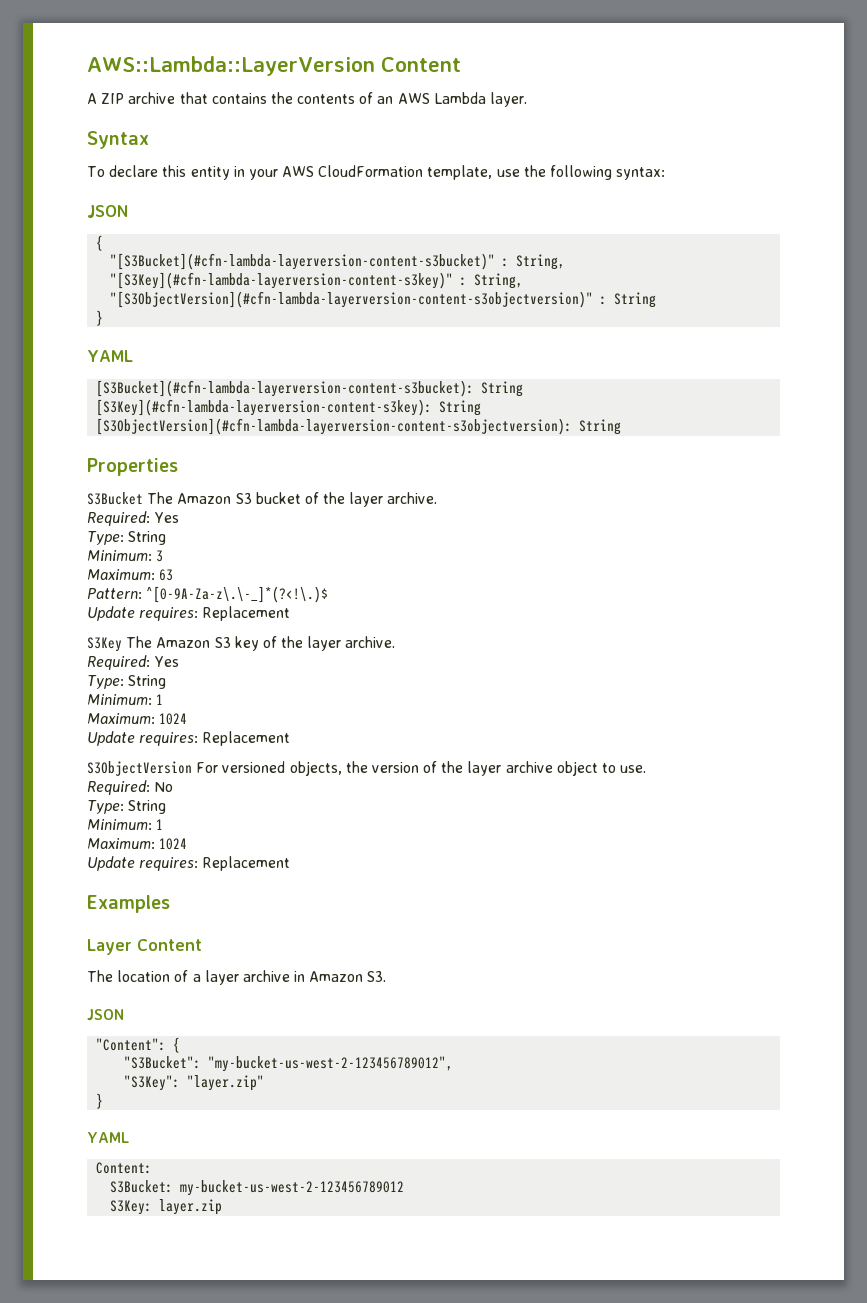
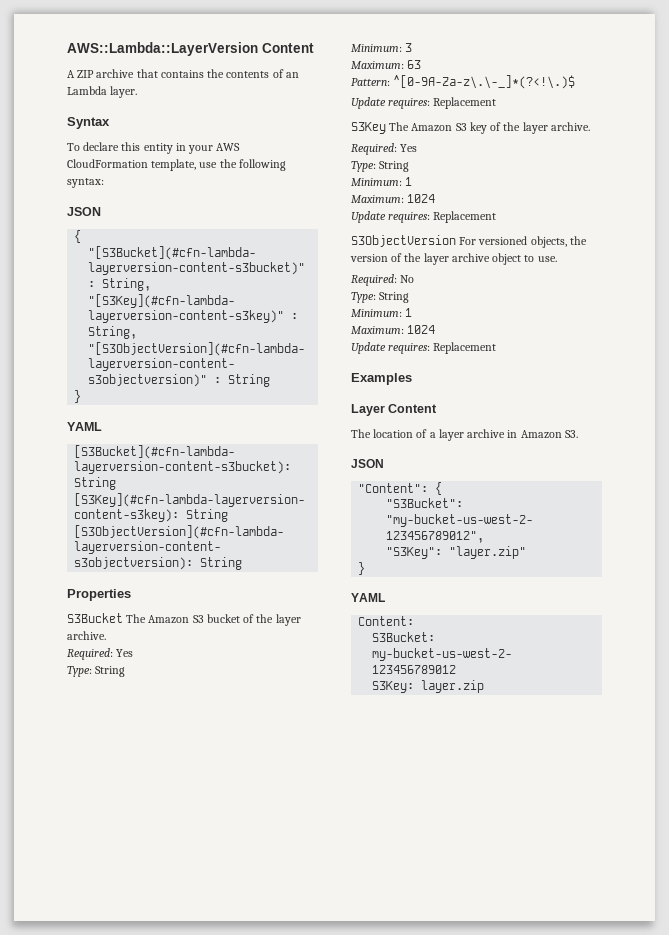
[397,93,430,104] AWS -> (299, 75) none

